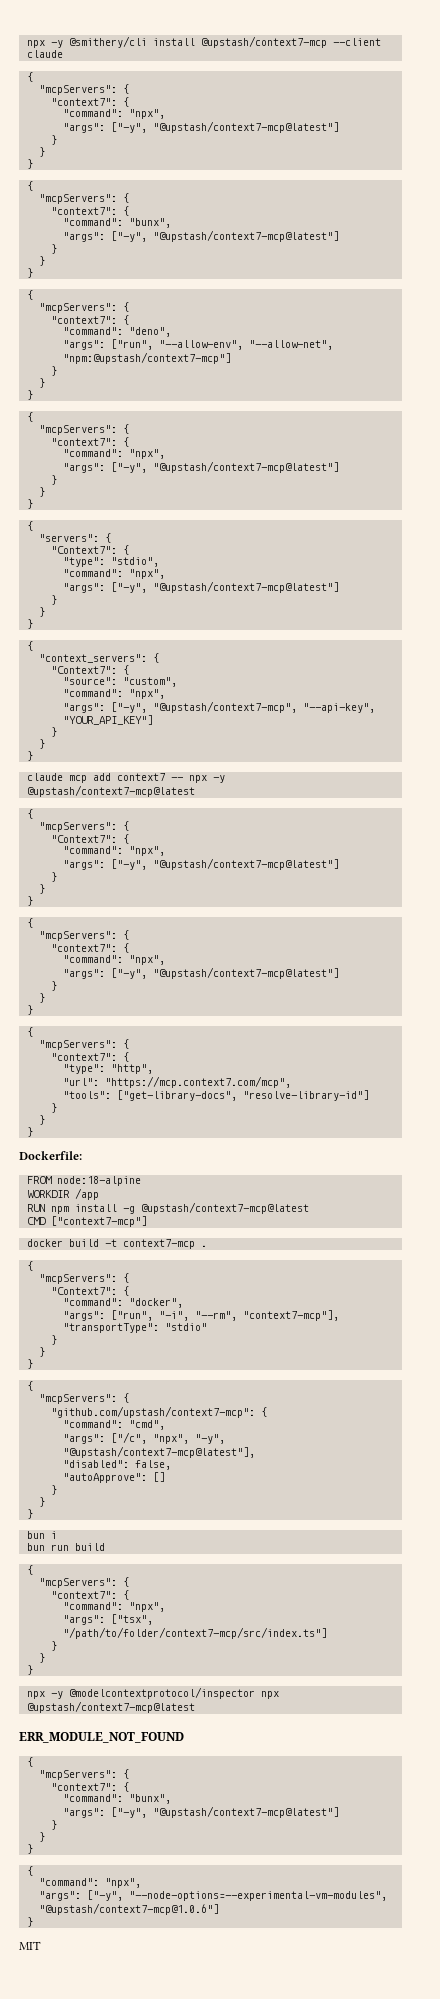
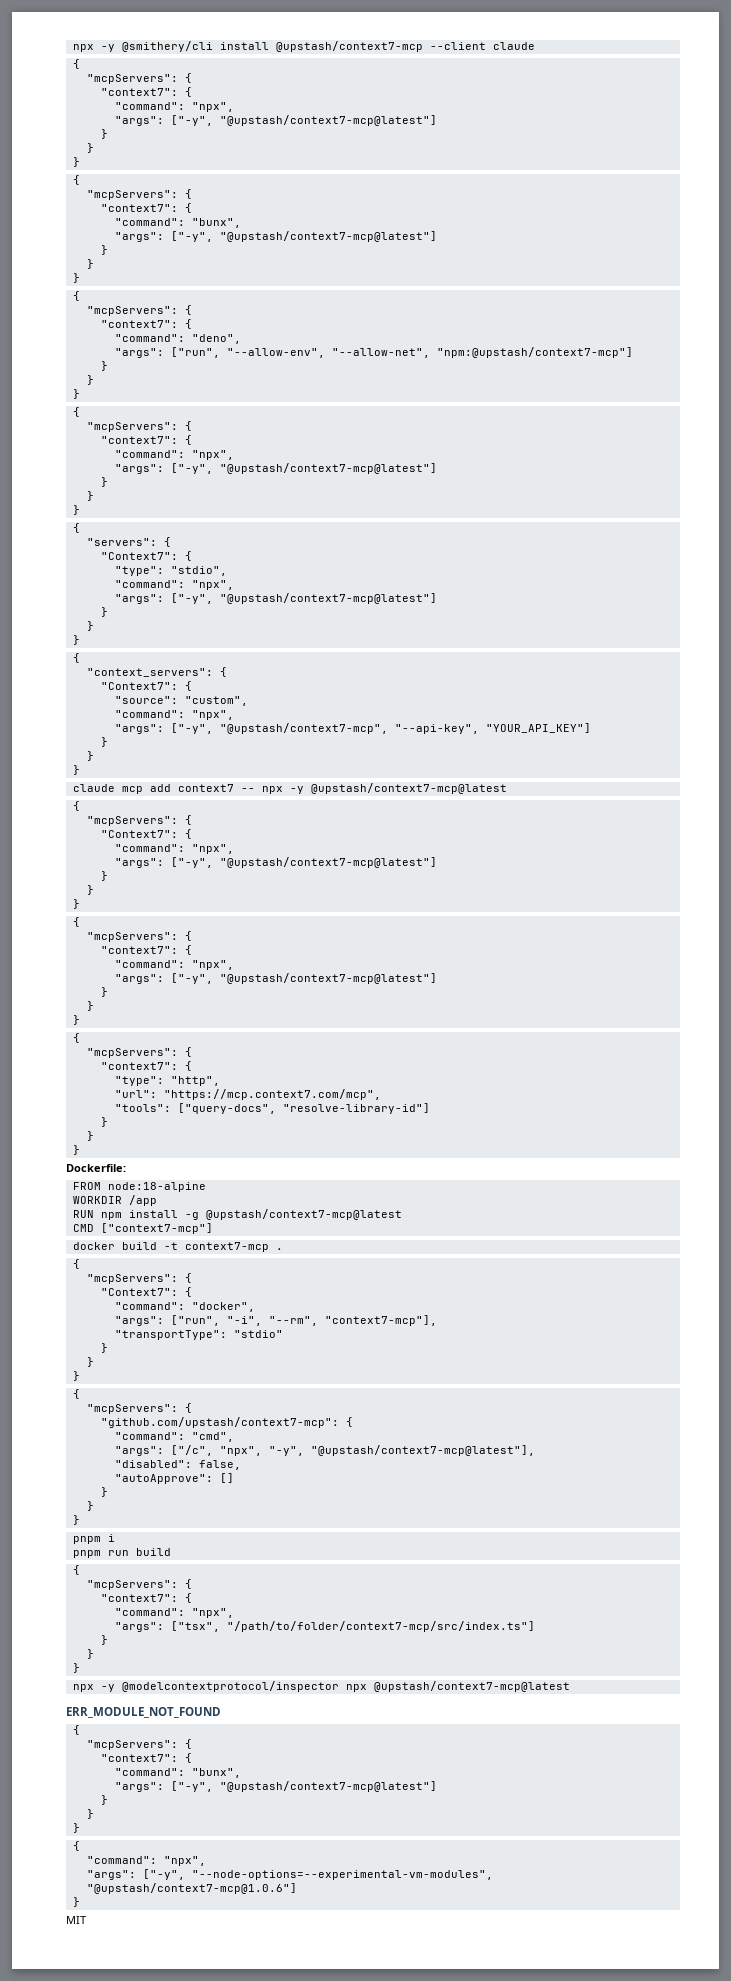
[116,1090,237,1101] ["get-library-docs", -> [177,1103,276,1114] ["query-docs",
[26,1531,45,1539] bun -> [72,1536,101,1544] pnpm
[26,1543,45,1551] bun -> [72,1550,101,1558] pnpm

